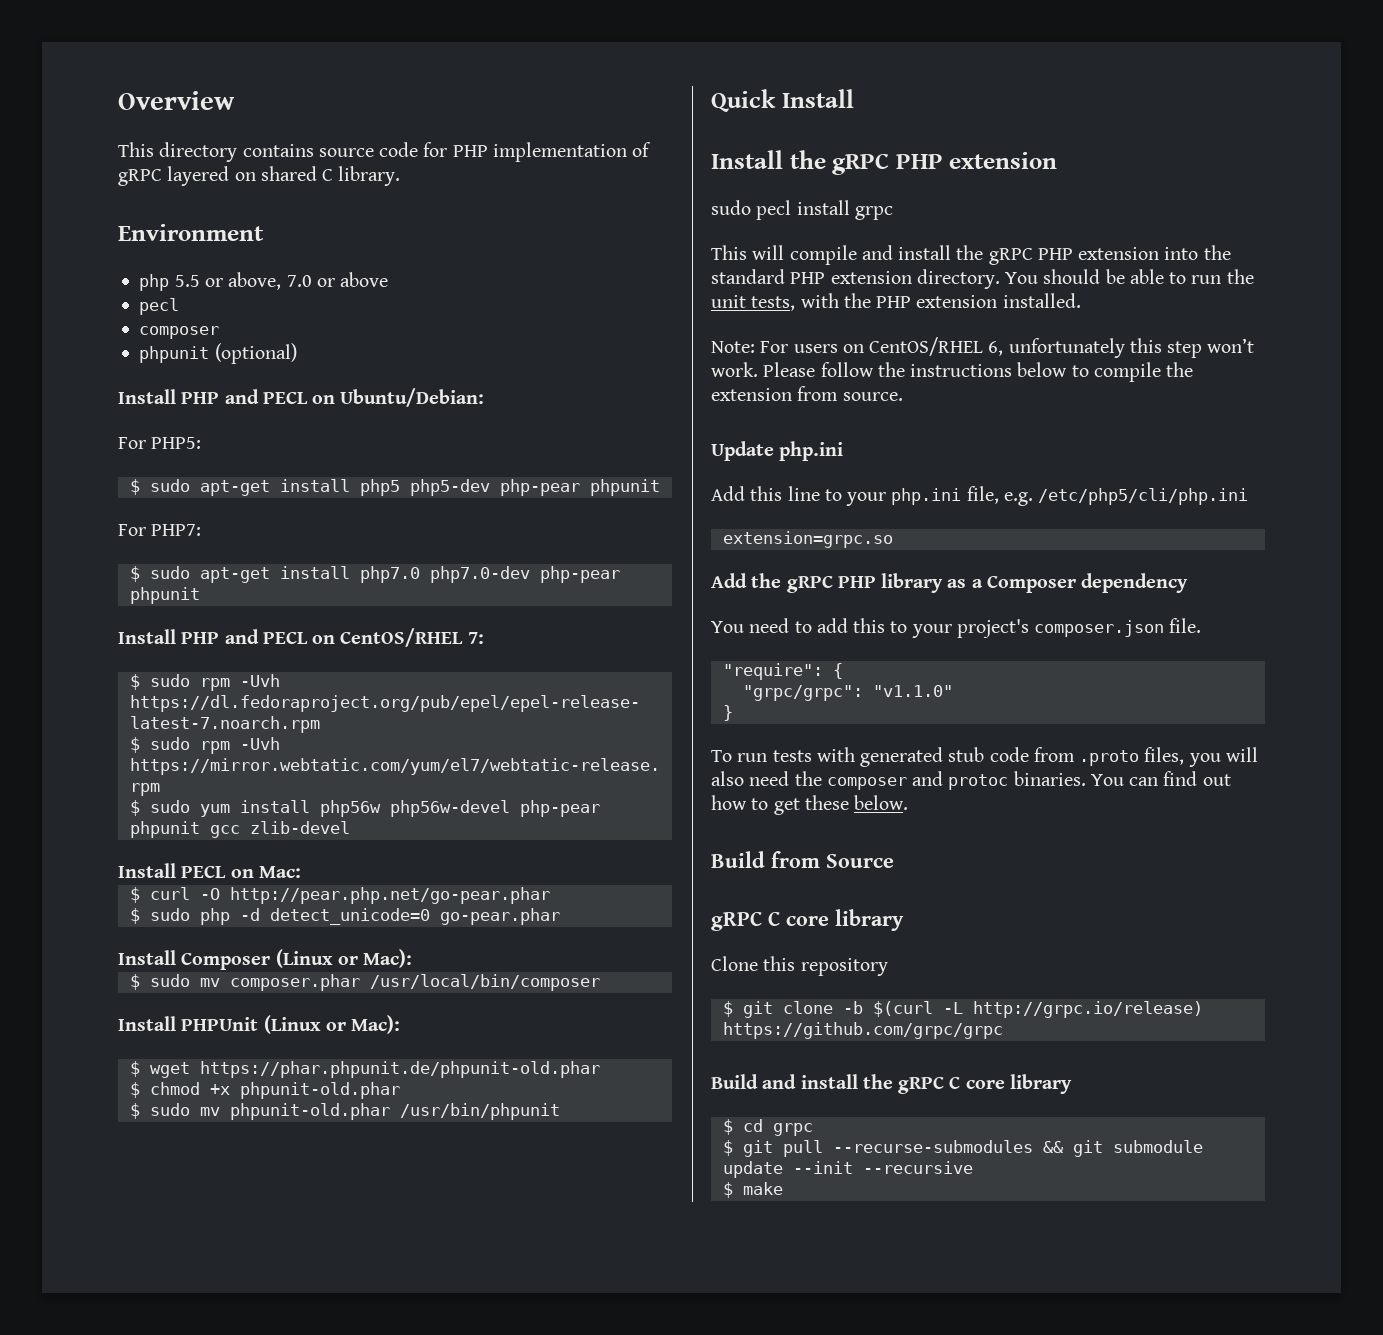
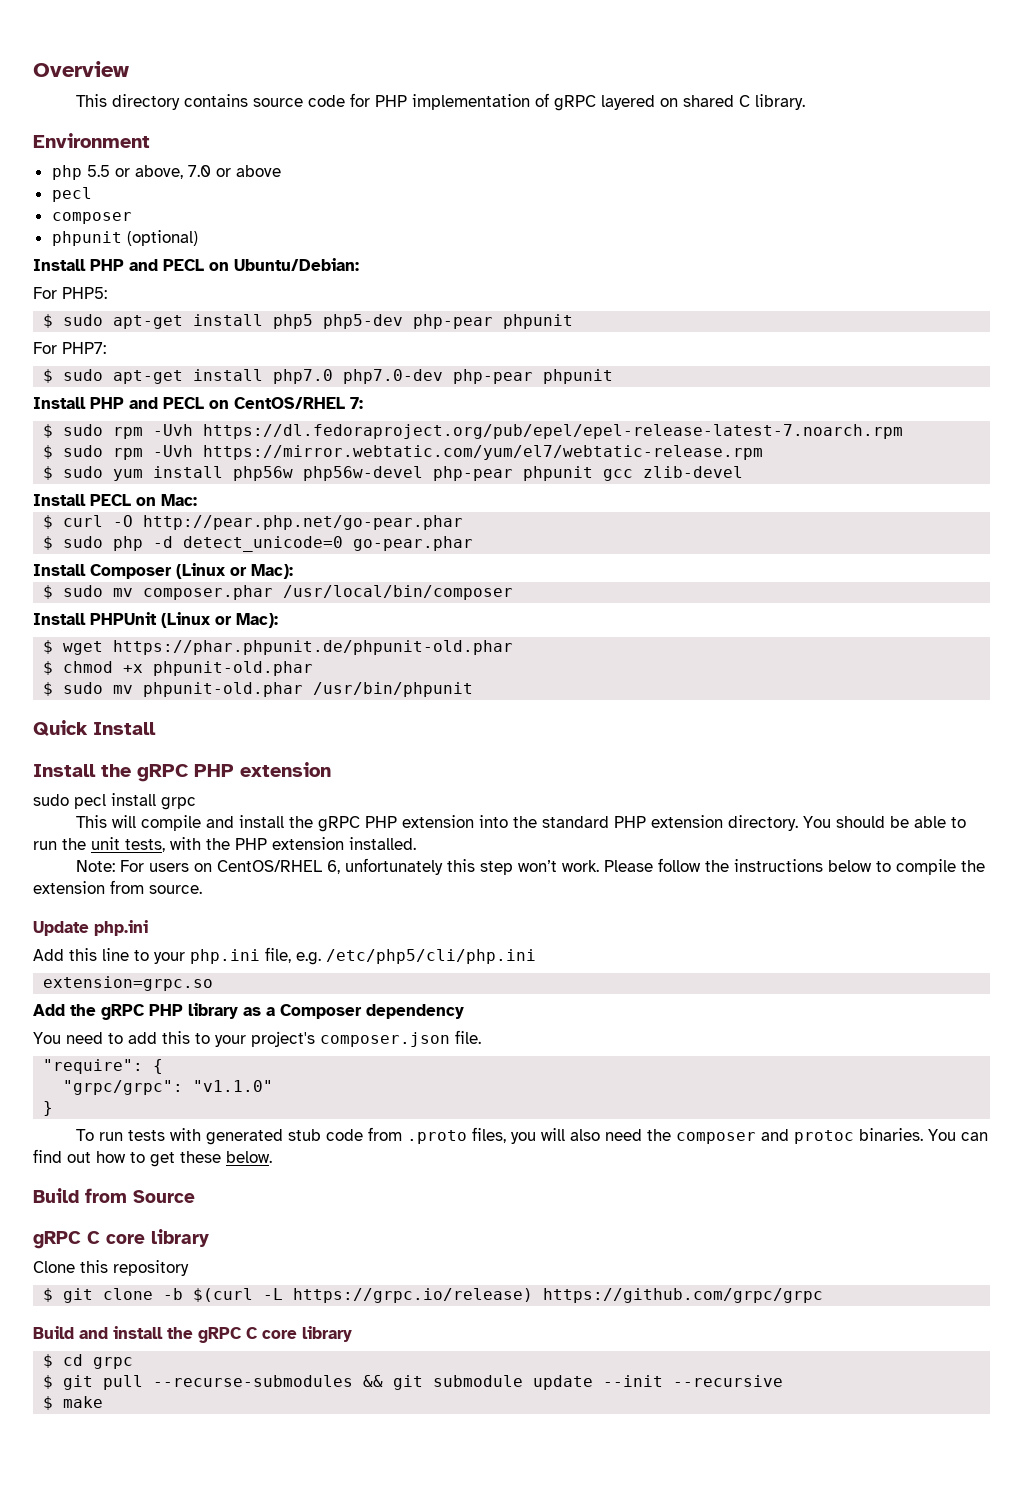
[972,1001,1203,1018] http://grpc.io/release) -> [293,1288,534,1303] https://grpc.io/release)

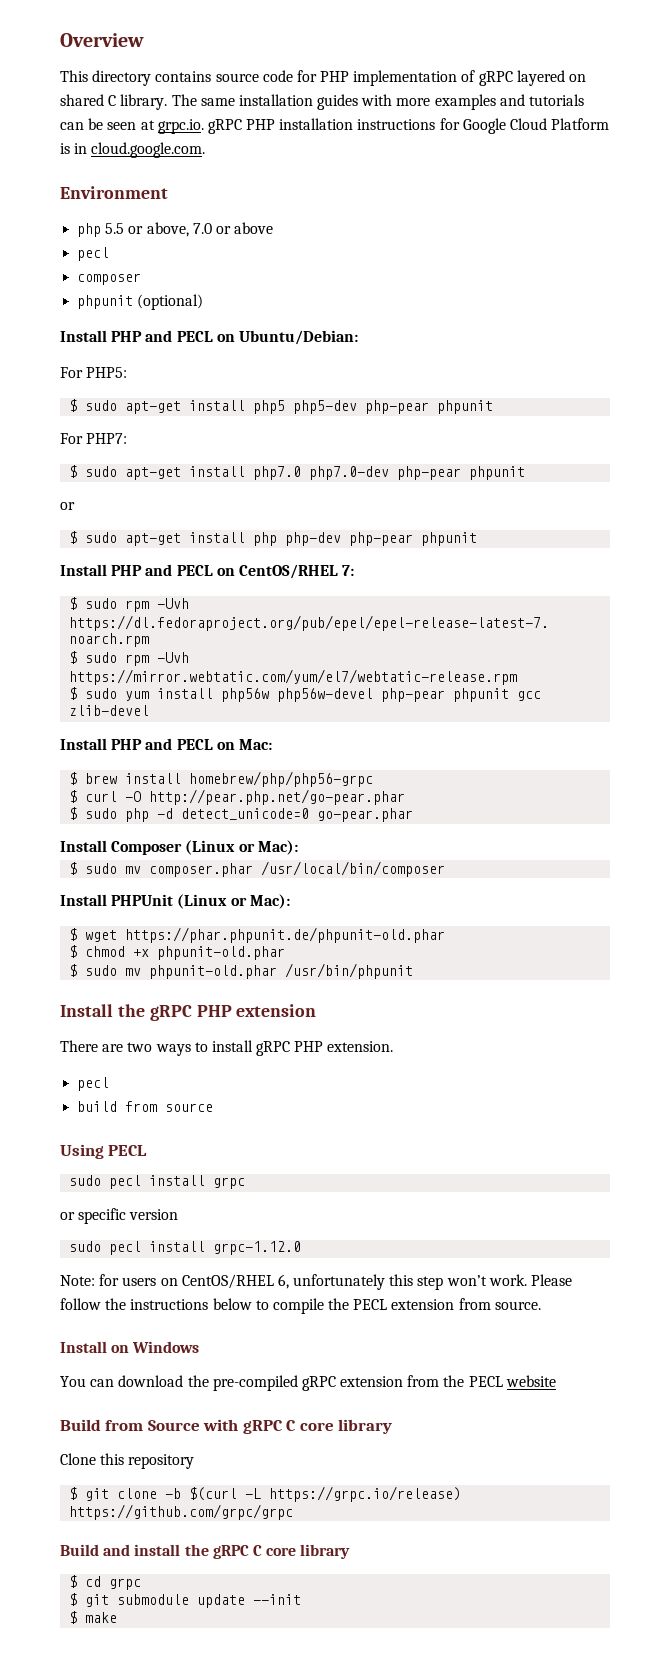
(805, 102) none -> [171,94,585,110] [60,118,610,134] [60,142,206,158] The same installation guides with more examples and tutorials can be seen at grpc.io. gRPC PHP installation instructions for Google Cloud Platform is in cloud.google.com.
(614, 376) none -> [60,502,75,510] [69,531,478,546] // or // $ sudo apt-get install php php-dev php-pear phpunit
(86, 500) none -> [111,738,173,750] PHP and
(197, 500) none -> [69,771,374,787] // $ brew install homebrew/php/php56-grpc
[33,720,156,736] // Quick Install -> (414, 971) none
[33,793,196,810] [75,815,966,832] [33,837,416,852] sudo pecl install grpc // This will compile and install the gRPC PHP extension into the standard PHP extension directory. You should be able to run the unit tests, with the PHP extension installed. -> [60,1040,394,1056] [77,1077,110,1091] [77,1101,214,1112] [60,1144,148,1159] [69,1175,246,1189] [60,1208,179,1224] [69,1241,302,1255] There are two ways to install gRPC PHP extension. // pecl // build from source // Using PECL // sudo pecl install grpc // or specific version // sudo pecl install grpc-1.12.0
[119,860,144,872] For -> [99,1274,120,1286] for
(985, 866) none -> [353,1299,388,1310] PECL
[33,920,148,936] [33,947,536,965] [43,976,214,991] [33,1003,464,1020] [33,1030,481,1047] [43,1059,164,1074] [63,1080,274,1095] [43,1101,54,1116] [75,1127,988,1145] [33,1149,272,1167] Update php.ini // Add this line to your php.ini file, e.g. /etc/php5/cli/php.ini // extension=grpc.so // Add the gRPC PHP library as a Composer dependency // You need to add this to your project's composer.json file. // "require": { // "grpc/grpc": "v1.1.0" // } // To run tests with generated stub code from .proto files, you will also need the composer and protoc binaries. You can find out how to get these below. -> [60,1341,200,1353] [60,1375,556,1391] Install on Windows // You can download the pre-compiled gRPC extension from the PECL website
(195, 1196) // -> [203,1419,239,1431] with
[103,1375,424,1390] pull --recurse-submodules && git -> (110, 1600) none
[673,1375,784,1387] --recursive -> (302, 1599) none

